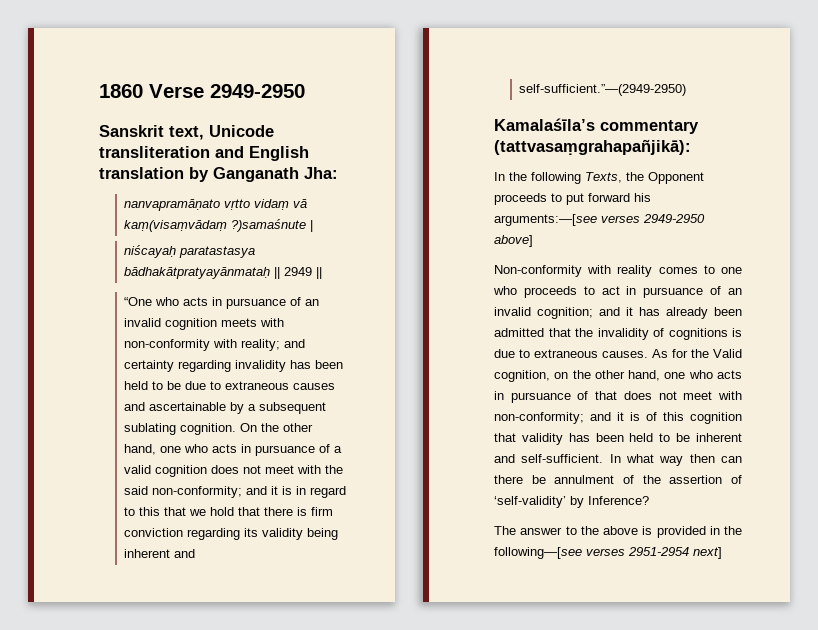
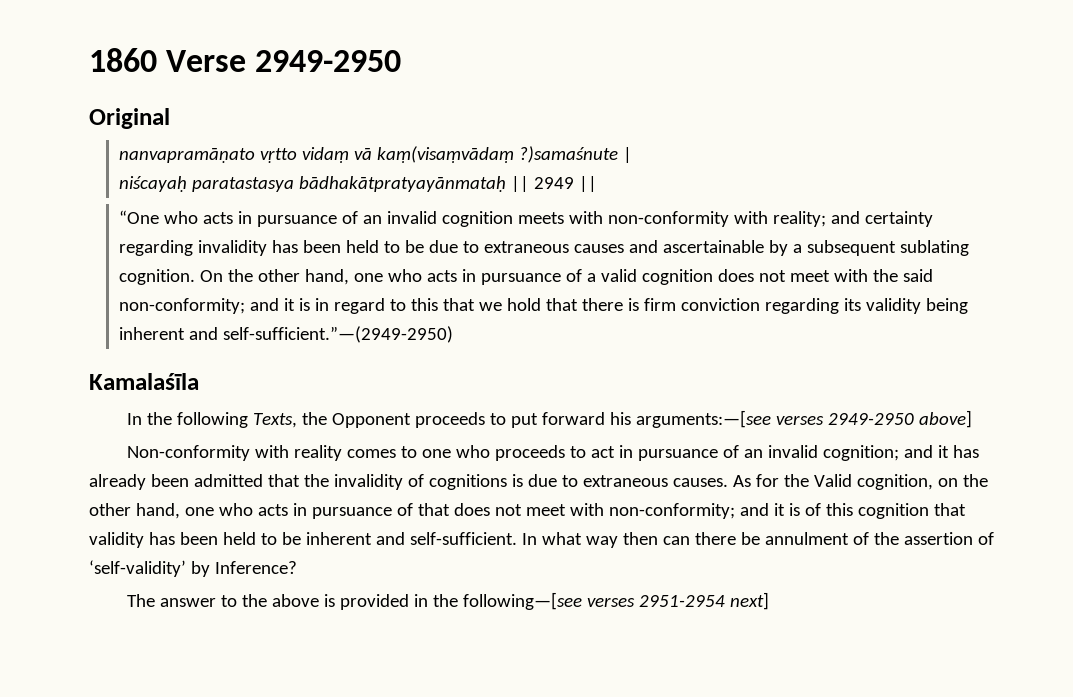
[99,125,274,140] [99,146,309,161] [99,167,338,182] Sanskrit text, Unicode transliteration and English translation by Ganganath Jha: -> [89,108,170,129] Original
[494,118,699,134] [494,139,691,155] Kamalaśīla’s commentary (tattvasaṃgrahapañjikā): -> [89,373,199,390] Kamalaśīla

